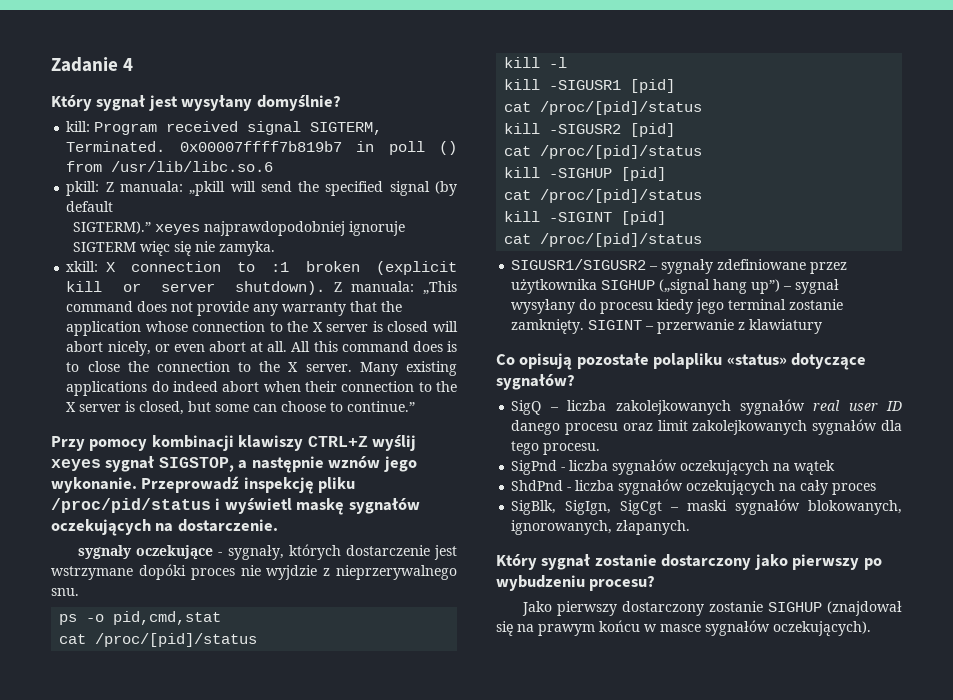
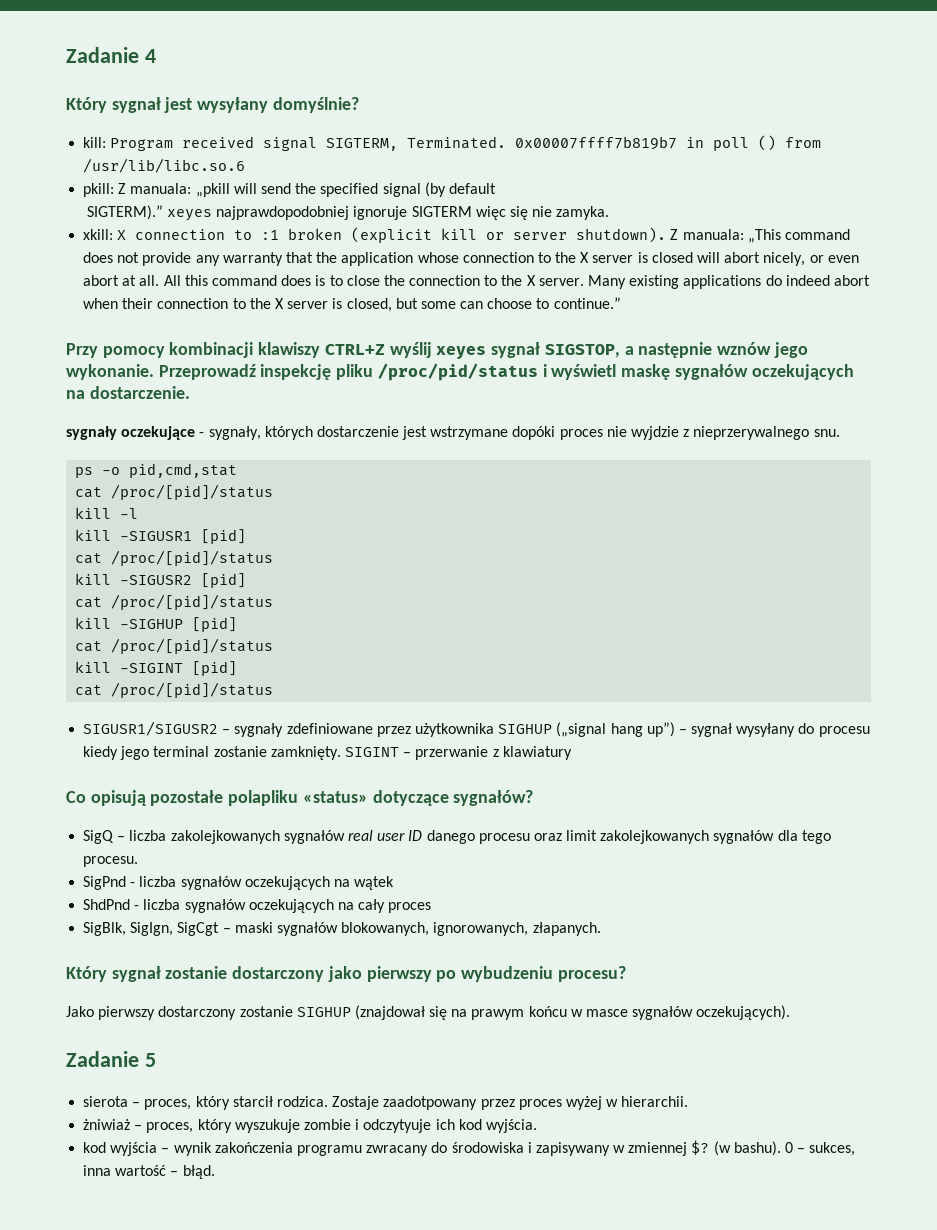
(871, 628) none -> [66,1051,156,1067] [83,1096,689,1110] [83,1119,537,1133] [83,1140,856,1156] [83,1165,215,1179] // Zadanie 5 // sierota – proces, który starcił rodzica. Zostaje zaadotpowany przez proces wyżej w hierarchii. // żniwiaż – proces, który wyszukuje zombie i odczytyuje ich kod wyjścia. // kod wyjścia – wynik zakończenia programu zwracany do środowiska i zapisywany w zmiennej $? (w bashu). 0 – sukces, inna wartość – błąd.

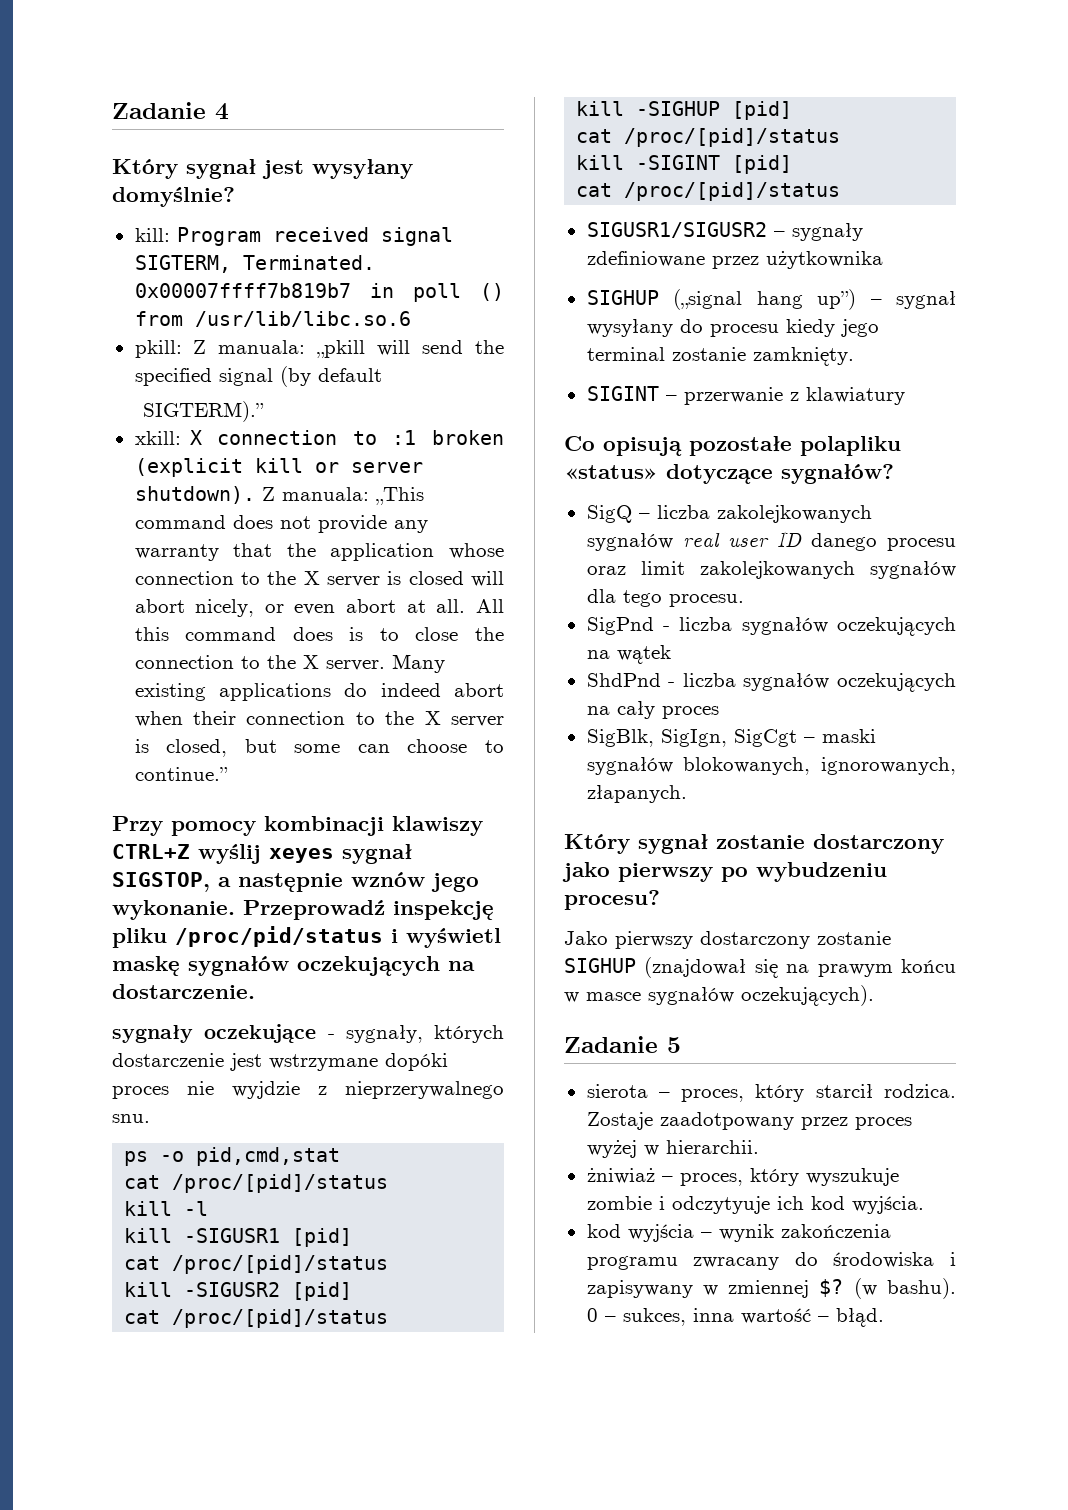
[167,206,610,221] xeyes najprawdopodobniej ignoruje SIGTERM więc się nie zamyka. -> (264, 411) none
(494, 730) none -> (883, 260) //
(341, 753) none -> (854, 356) //

